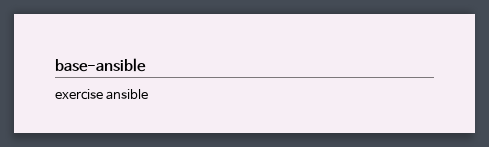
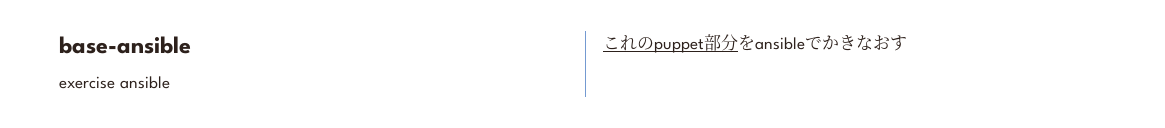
(149, 94) none -> [603,34,907,53] // これのpuppet部分をansibleでかきなおす

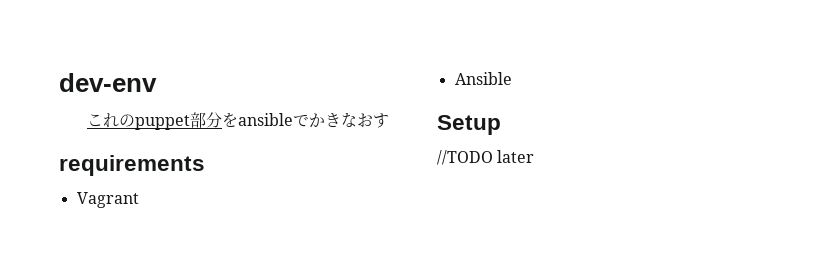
[59,36,191,54] [59,76,170,89] base-ansible // exercise ansible -> [59,73,157,92] dev-env
(907, 43) none -> [59,155,205,176] [76,192,139,208] [454,72,512,85] [437,115,501,135] [437,150,535,165] // requirements // Vagrant // Ansible // Setup // //TODO later

